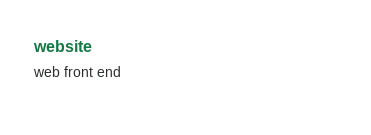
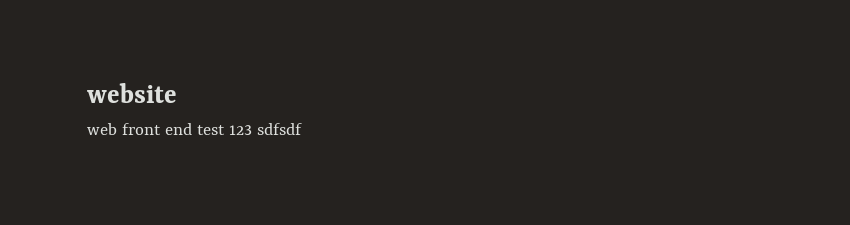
(121, 71) none -> [196,123,302,135] test 123 sdfsdf

